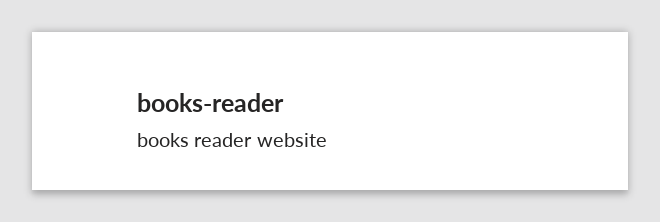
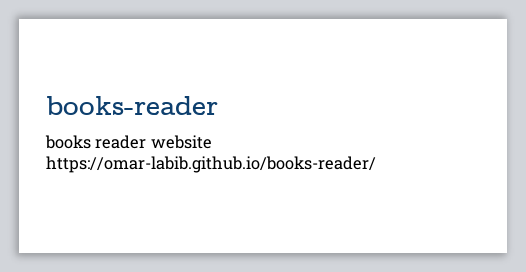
(327, 140) none -> [46,156,376,173] https://omar-labib.github.io/books-reader/

